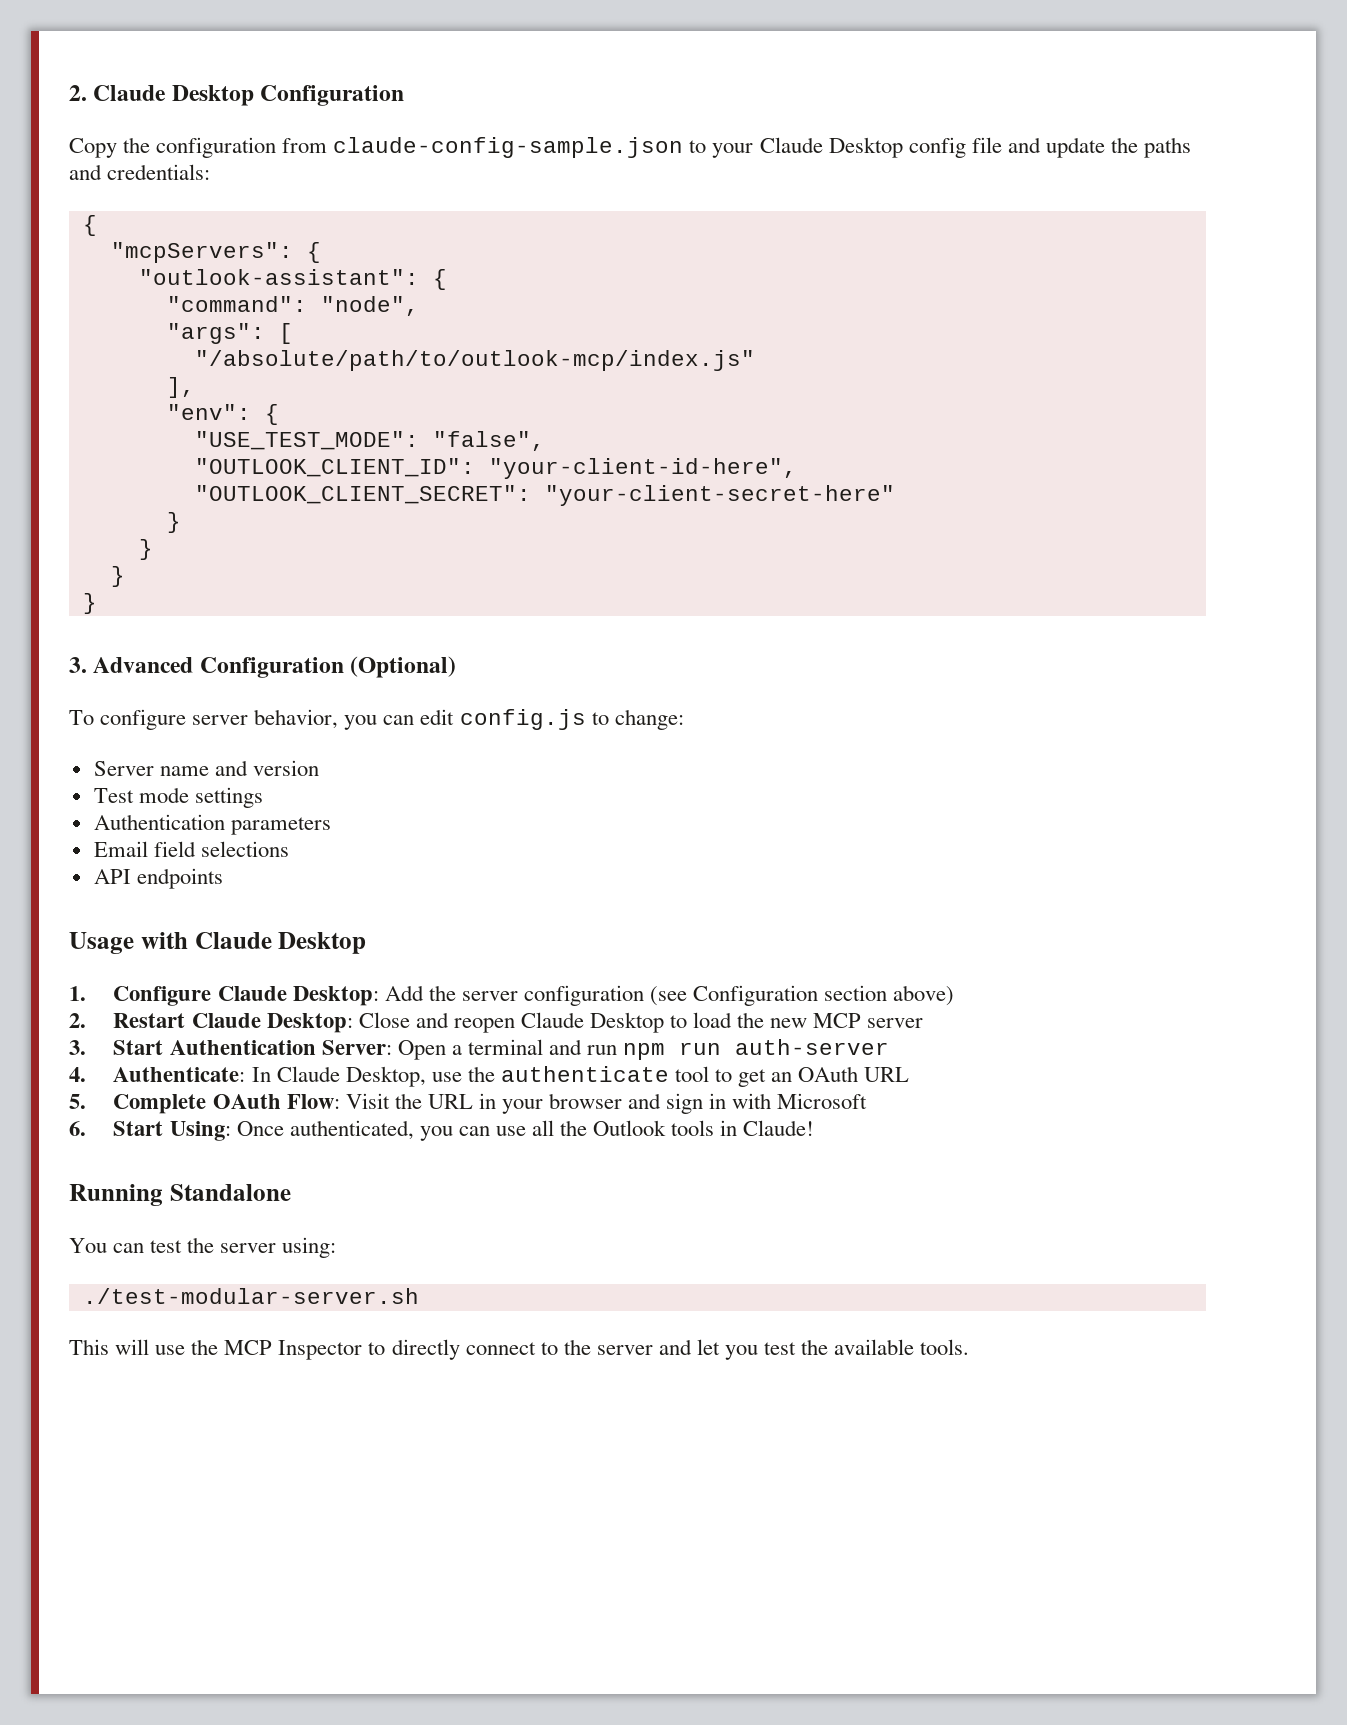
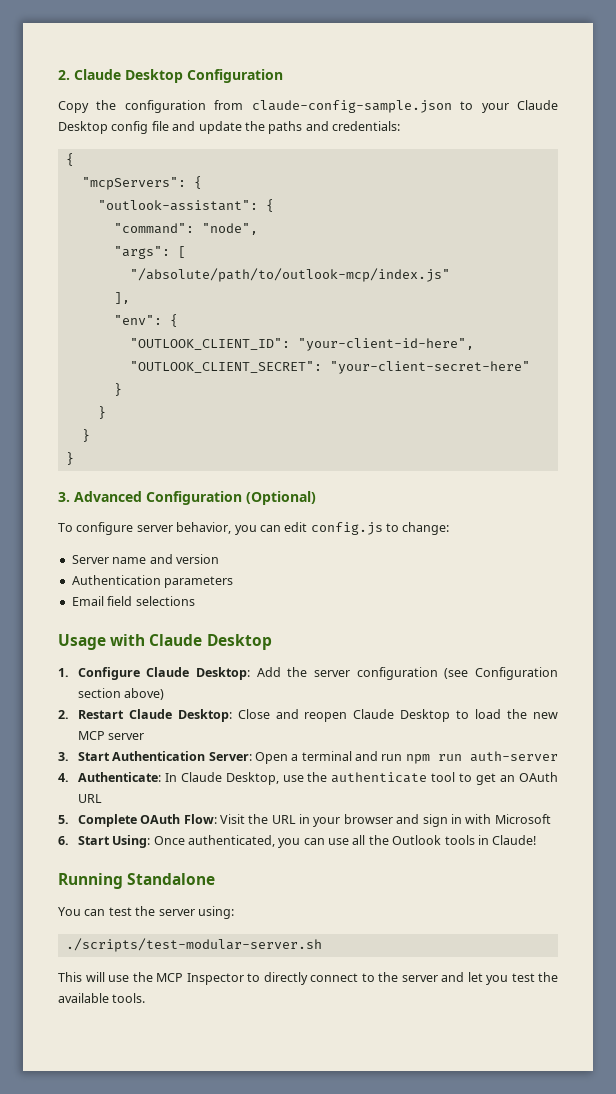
[194,431,545,451] // "USE_TEST_MODE": "false", -> (178, 320) none
[93,787,263,808] // Test mode settings -> (219, 559) none
[93,868,223,889] // API endpoints -> (195, 601) none
[82,1288,419,1304] ./test-modular-server.sh -> [65,938,322,952] ./scripts/test-modular-server.sh

